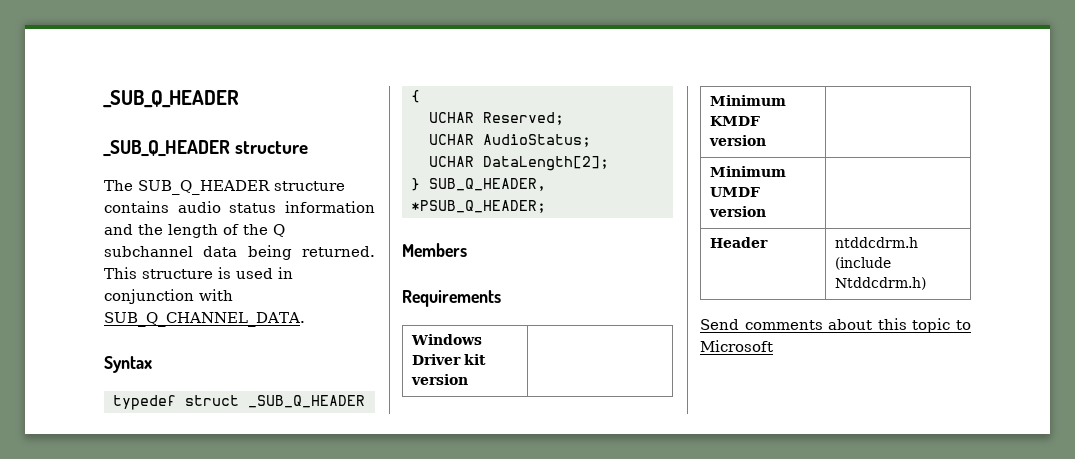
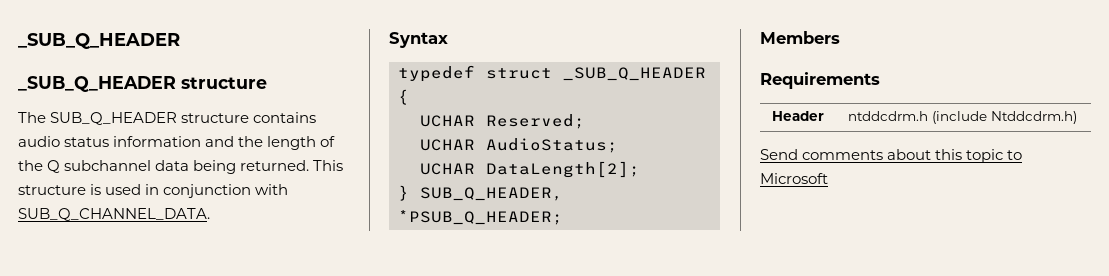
[411,334,483,345] [412,354,487,365] [411,374,469,385] [710,95,787,106] [710,116,761,126] [709,135,767,146] [710,166,787,177] [710,187,761,197] [709,206,767,217] // Windows Driver kit version | // Minimum KMDF version | // Minimum UMDF version | -> (880, 80) none

